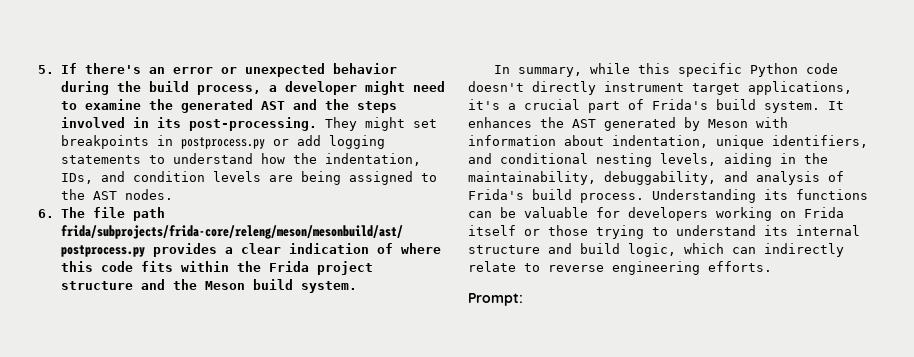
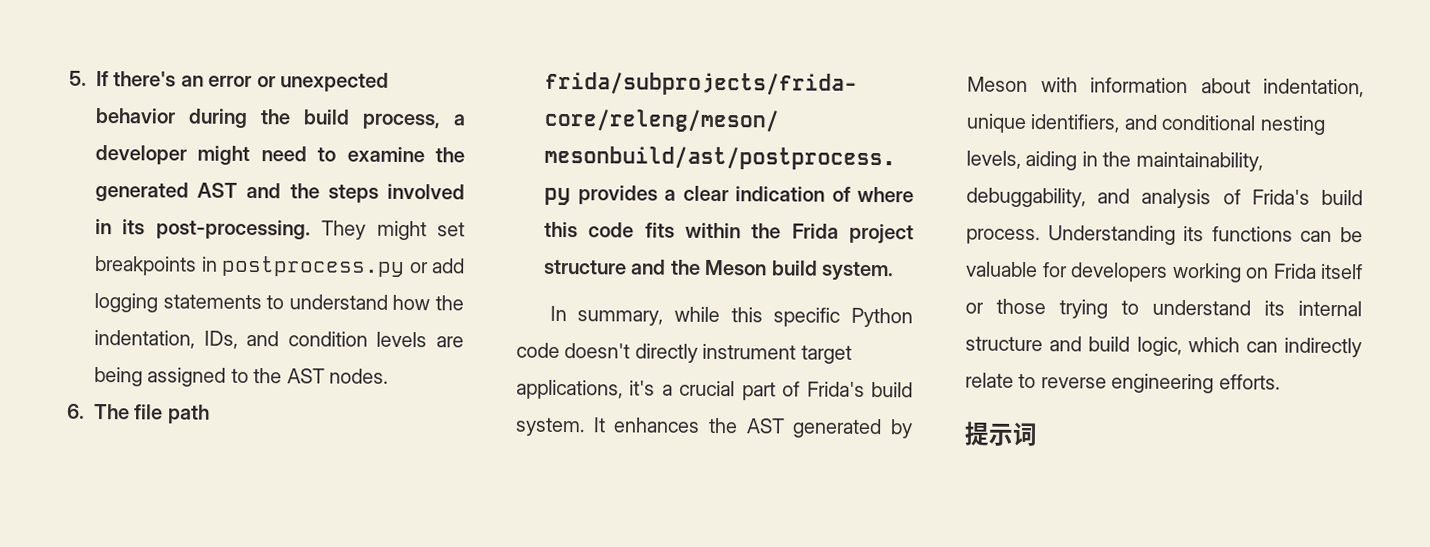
[468,293,523,306] Prompt: -> [964,421,1038,447] 提示词

